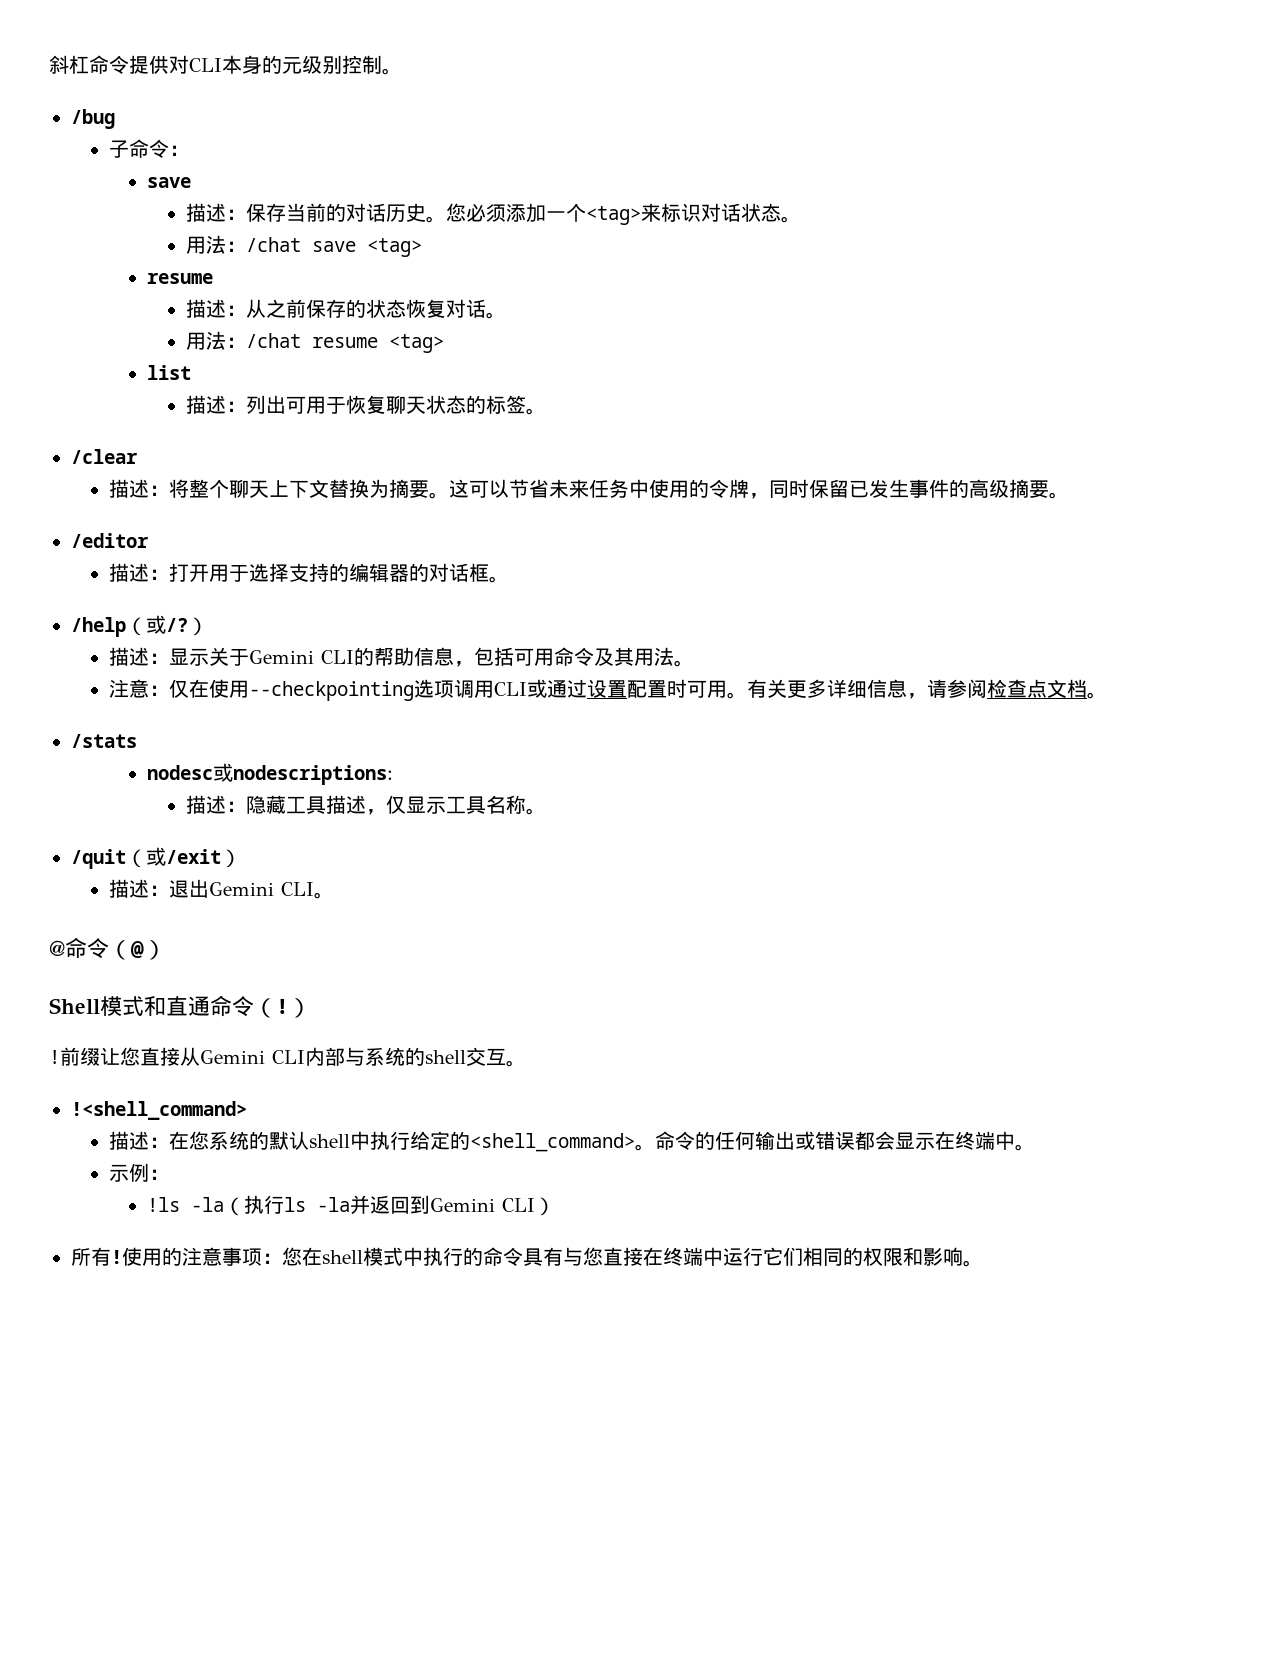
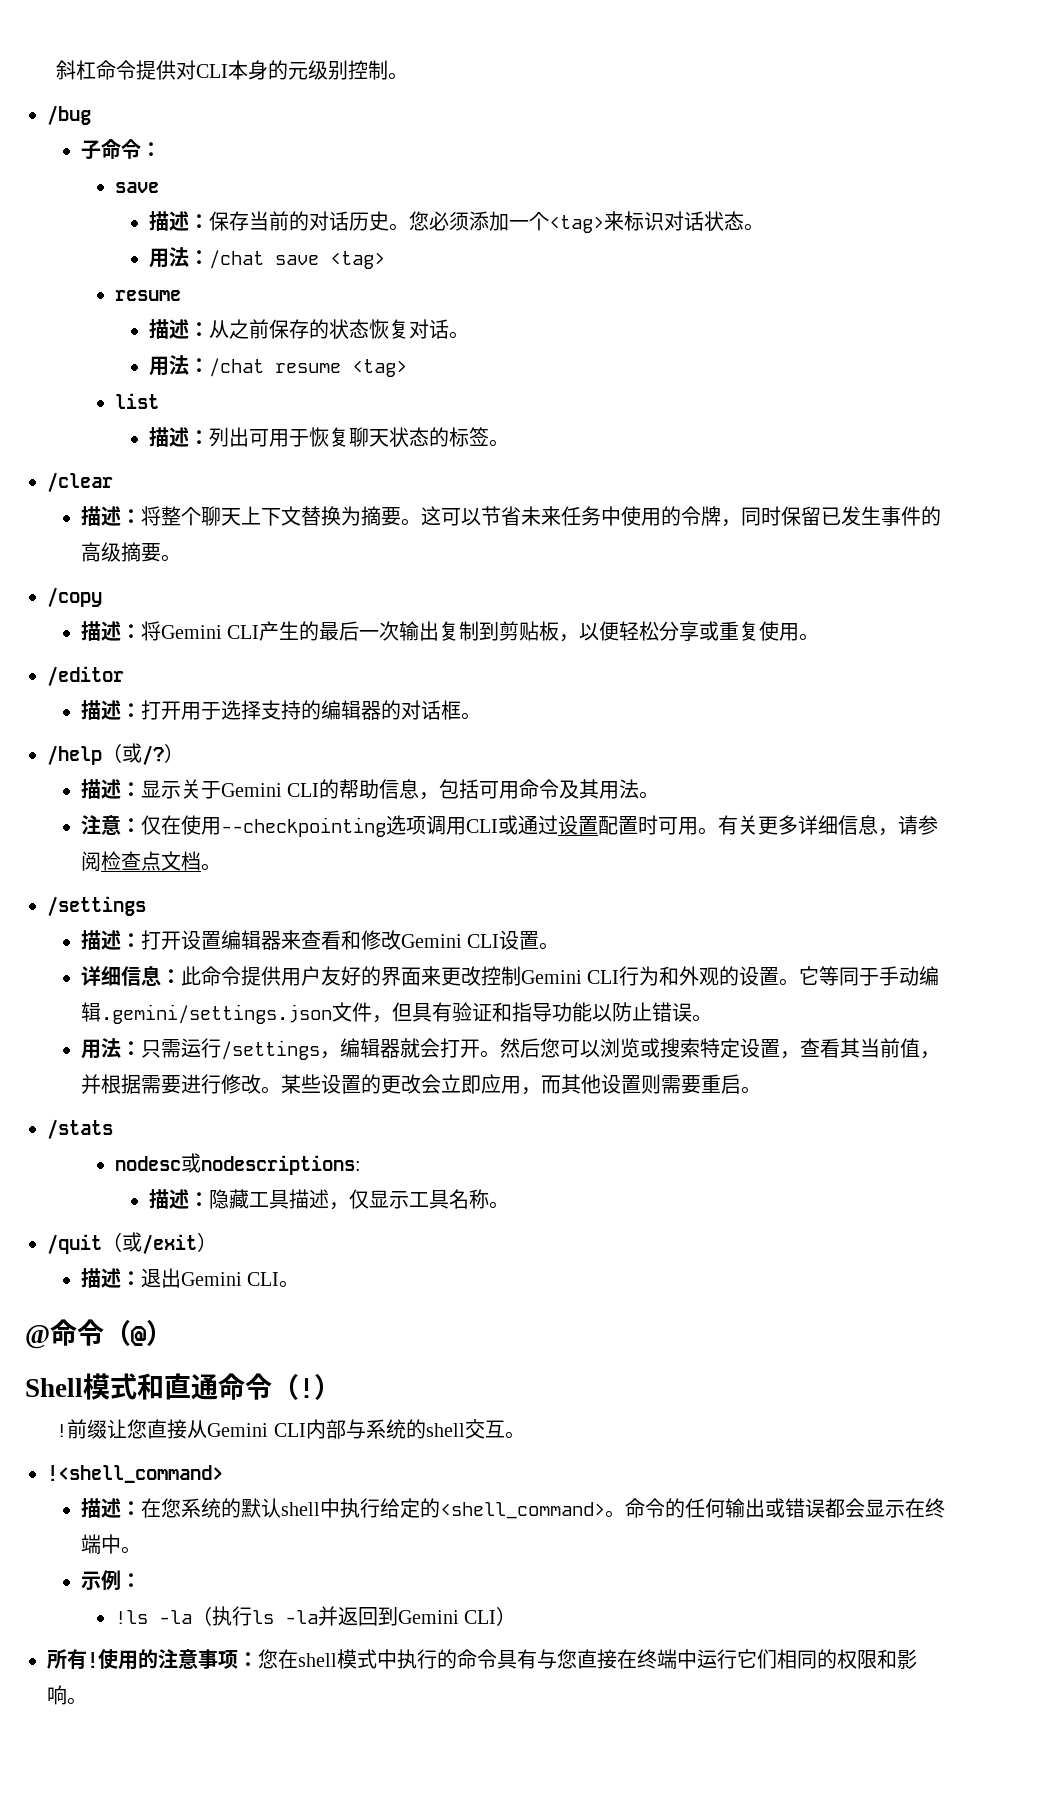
(1070, 495) none -> [47,587,102,607] [80,621,820,642] // /copy // 描述：将Gemini CLI产生的最后一次输出复制到剪贴板，以便轻松分享或重复使用。
(1108, 695) none -> [47,896,146,916] [80,930,560,950] [80,965,940,986] [80,1002,712,1024] [80,1038,940,1060] [80,1074,761,1095] // /settings // 描述：打开设置编辑器来查看和修改Gemini CLI设置。 // 详细信息：此命令提供用户友好的界面来更改控制Gemini CLI行为和外观的设置。它等同于手动编辑.gemini/settings.json文件，但具有验证和指导功能以防止错误。 // 用法：只需运行/settings，编辑器就会打开。然后您可以浏览或搜索特定设置，查看其当前值，并根据需要进行修改。某些设置的更改会立即应用，而其他设置则需要重启。

